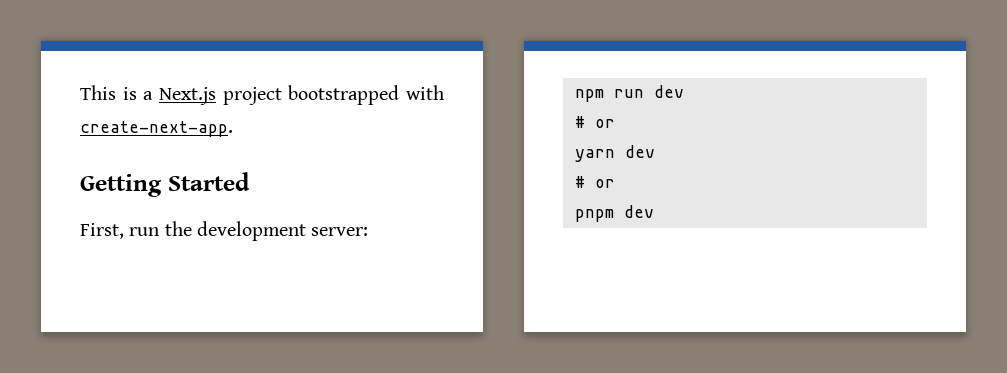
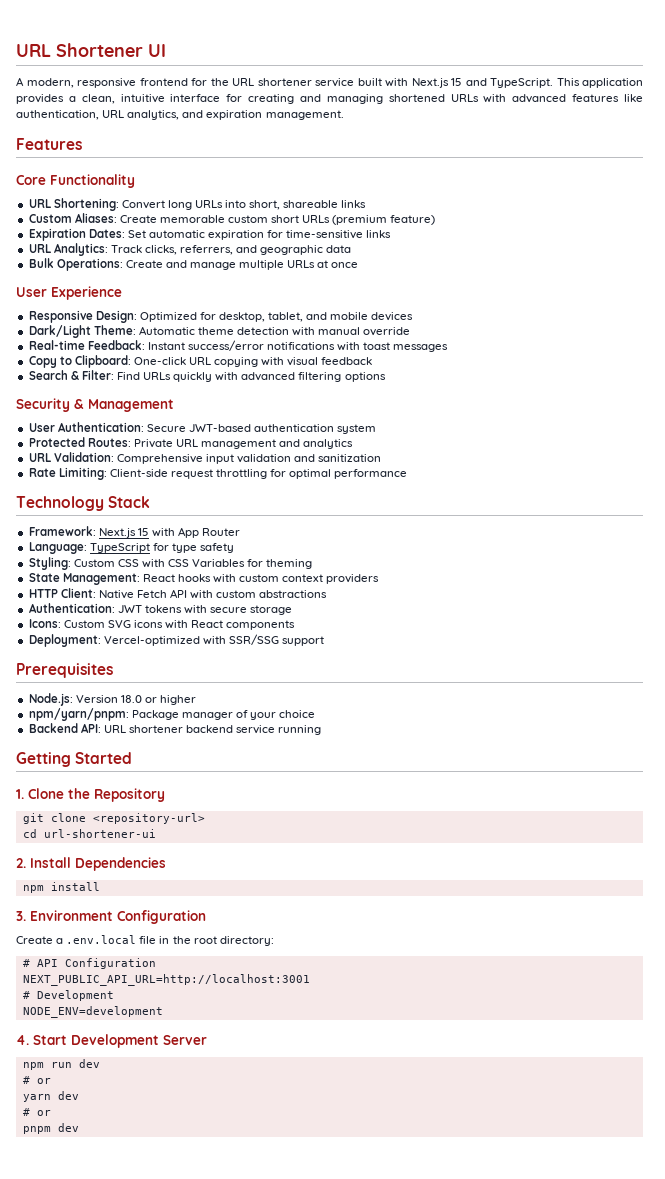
[80,85,444,105] [80,121,233,137] [80,172,250,197] [80,221,369,241] This is a Next.js project bootstrapped with create-next-app. // Getting Started // First, run the development server: -> [16,43,166,57] [16,77,643,88] [16,94,643,104] [16,110,344,120] [16,138,82,150] [16,174,135,188] [28,198,367,211] [28,213,436,225] [28,228,392,241] [28,243,352,256] [28,258,359,271] [16,286,122,300] [28,310,414,323] [28,325,411,338] [28,340,449,352] [28,355,373,368] [28,370,386,382] [16,398,174,412] [28,422,377,434] [28,437,354,449] [28,452,382,464] [28,467,408,480] [16,496,151,511] [28,526,241,538] [28,542,235,554] [28,557,313,570] [28,573,380,585] [28,588,328,599] [28,603,293,615] [28,619,296,630] [28,634,325,647] [16,663,113,678] [28,693,197,706] [28,708,316,721] [28,723,322,735] [16,752,133,767] [16,788,165,802] [22,813,205,824] [22,829,156,838] [16,857,166,871] [22,882,100,893] [16,910,206,924] [16,935,274,946] [22,958,156,969] [22,974,310,986] [22,990,114,1001] [22,1006,163,1018] [16,1034,207,1048] URL Shortener UI // A modern, responsive frontend for the URL shortener service built with Next.js 15 and TypeScript. This application provides a clean, intuitive interface for creating and managing shortened URLs with advanced features like authentication, URL analytics, and expiration management. // Features // Core Functionality // URL Shortening: Convert long URLs into short, shareable links // Custom Aliases: Create memorable custom short URLs (premium feature) // Expiration Dates: Set automatic expiration for time-sensitive links // URL Analytics: Track clicks, referrers, and geographic data // Bulk Operations: Create and manage multiple URLs at once // User Experience // Responsive Design: Optimized for desktop, tablet, and mobile devices // Dark/Light Theme: Automatic theme detection with manual override // Real-time Feedback: Instant success/error notifications with toast messages // Copy to Clipboard: One-click URL copying with visual feedback // Search & Filter: Find URLs quickly with advanced filtering options // Security & Management // User Authentication: Secure JWT-based authentication system // Protected Routes: Private URL management and analytics // URL Validation: Comprehensive input validation and sanitization // Rate Limiting: Client-side request throttling for optimal performance // Technology Stack // Framework: Next.js 15 with App Router // Language: TypeScript for type safety // Styling: Custom CSS with CSS Variables for theming // State Management: React hooks with custom context providers // HTTP Client: Native Fetch API with custom abstractions // Authentication: JWT tokens with secure storage // Icons: Custom SVG icons with React components // Deployment: Vercel-optimized with SSR/SSG support // Prerequisites // Node.js: Version 18.0 or higher // npm/yarn/pnpm: Package manager of your choice // Backend API: URL shortener backend service running // Getting Started // 1. Clone the Repository // git clone <repository-url> // cd url-shortener-ui // 2. Install Dependencies // npm install // 3. Environment Configuration // Create a .env.local file in the root directory: // # API Configuration // NEXT_PUBLIC_API_URL=http://localhost:3001 // # Development // NODE_ENV=development // 4. Start Development Server

